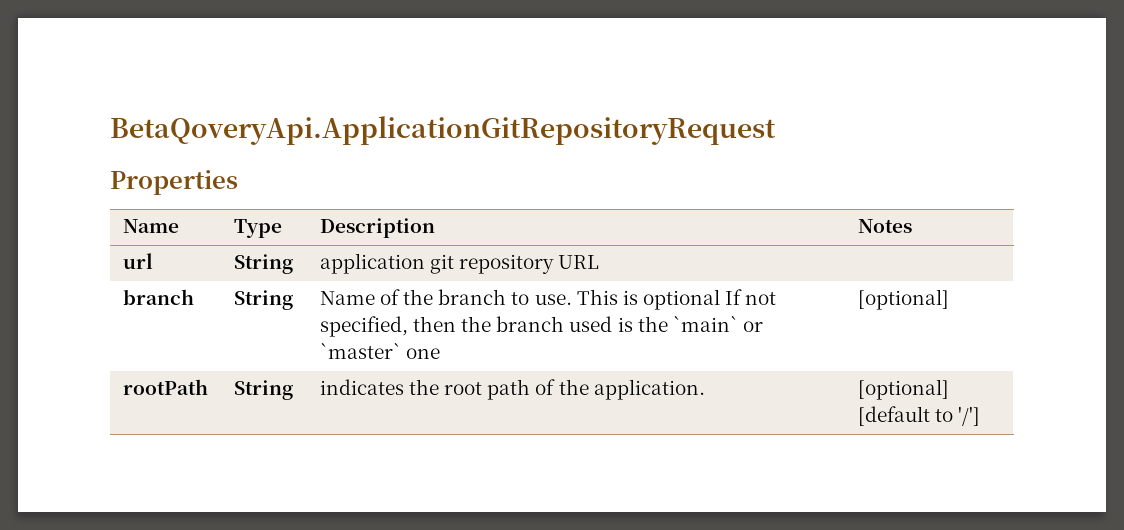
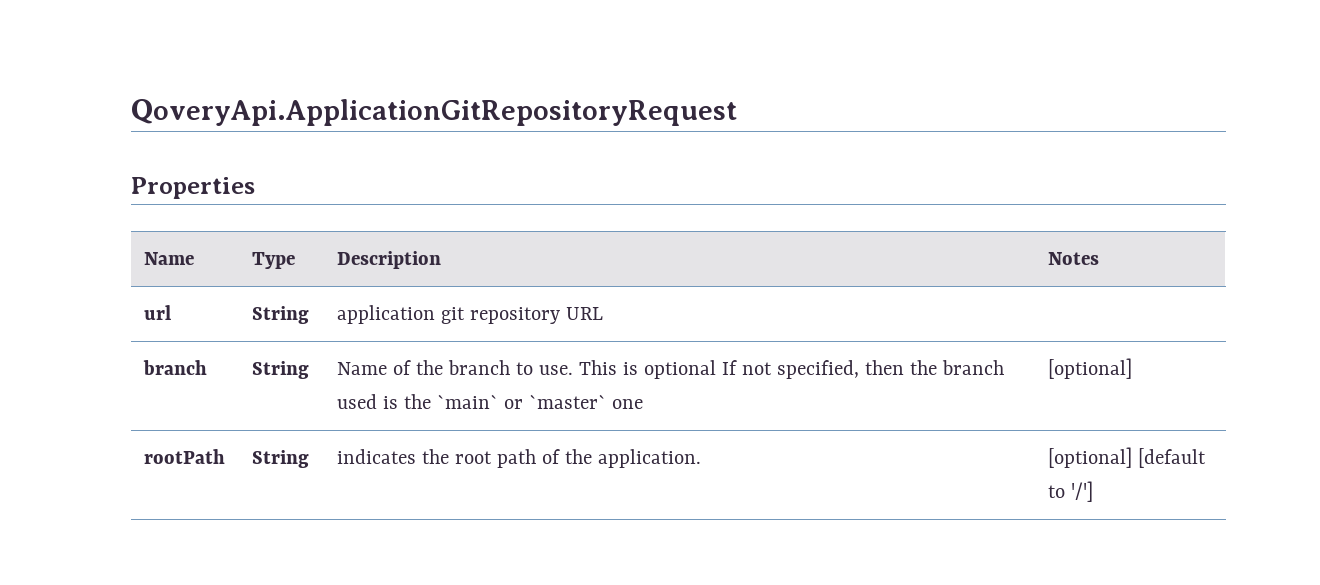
[110,116,776,145] BetaQoveryApi.ApplicationGitRepositoryRequest -> [131,99,737,126] QoveryApi.ApplicationGitRepositoryRequest

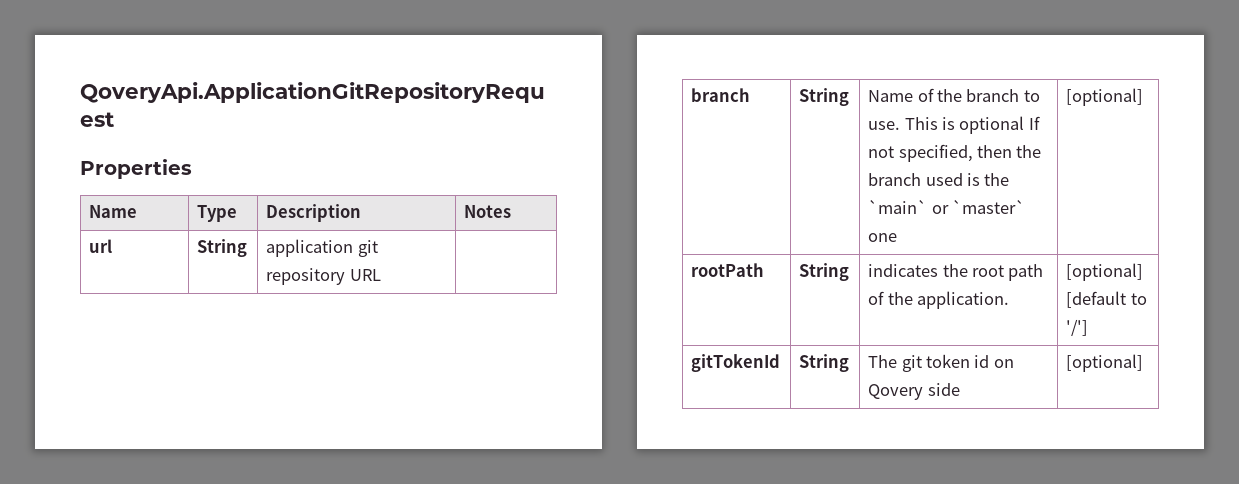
(1094, 491) none -> [691,354,781,372] [799,354,850,372] [868,354,1014,372] [868,383,960,400] [1066,354,1144,372] // gitTokenId | String | The git token id on Qovery side | [optional]

